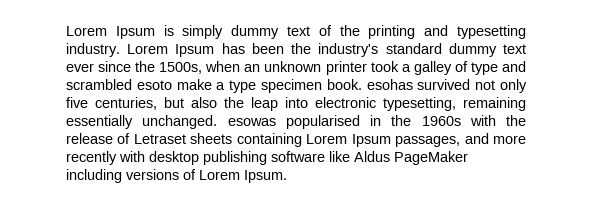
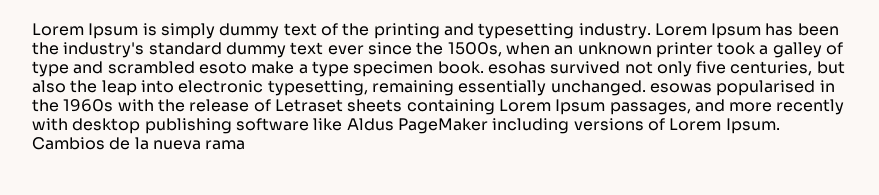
(287, 176) none -> [32,137,246,150] Cambios de la nueva rama

